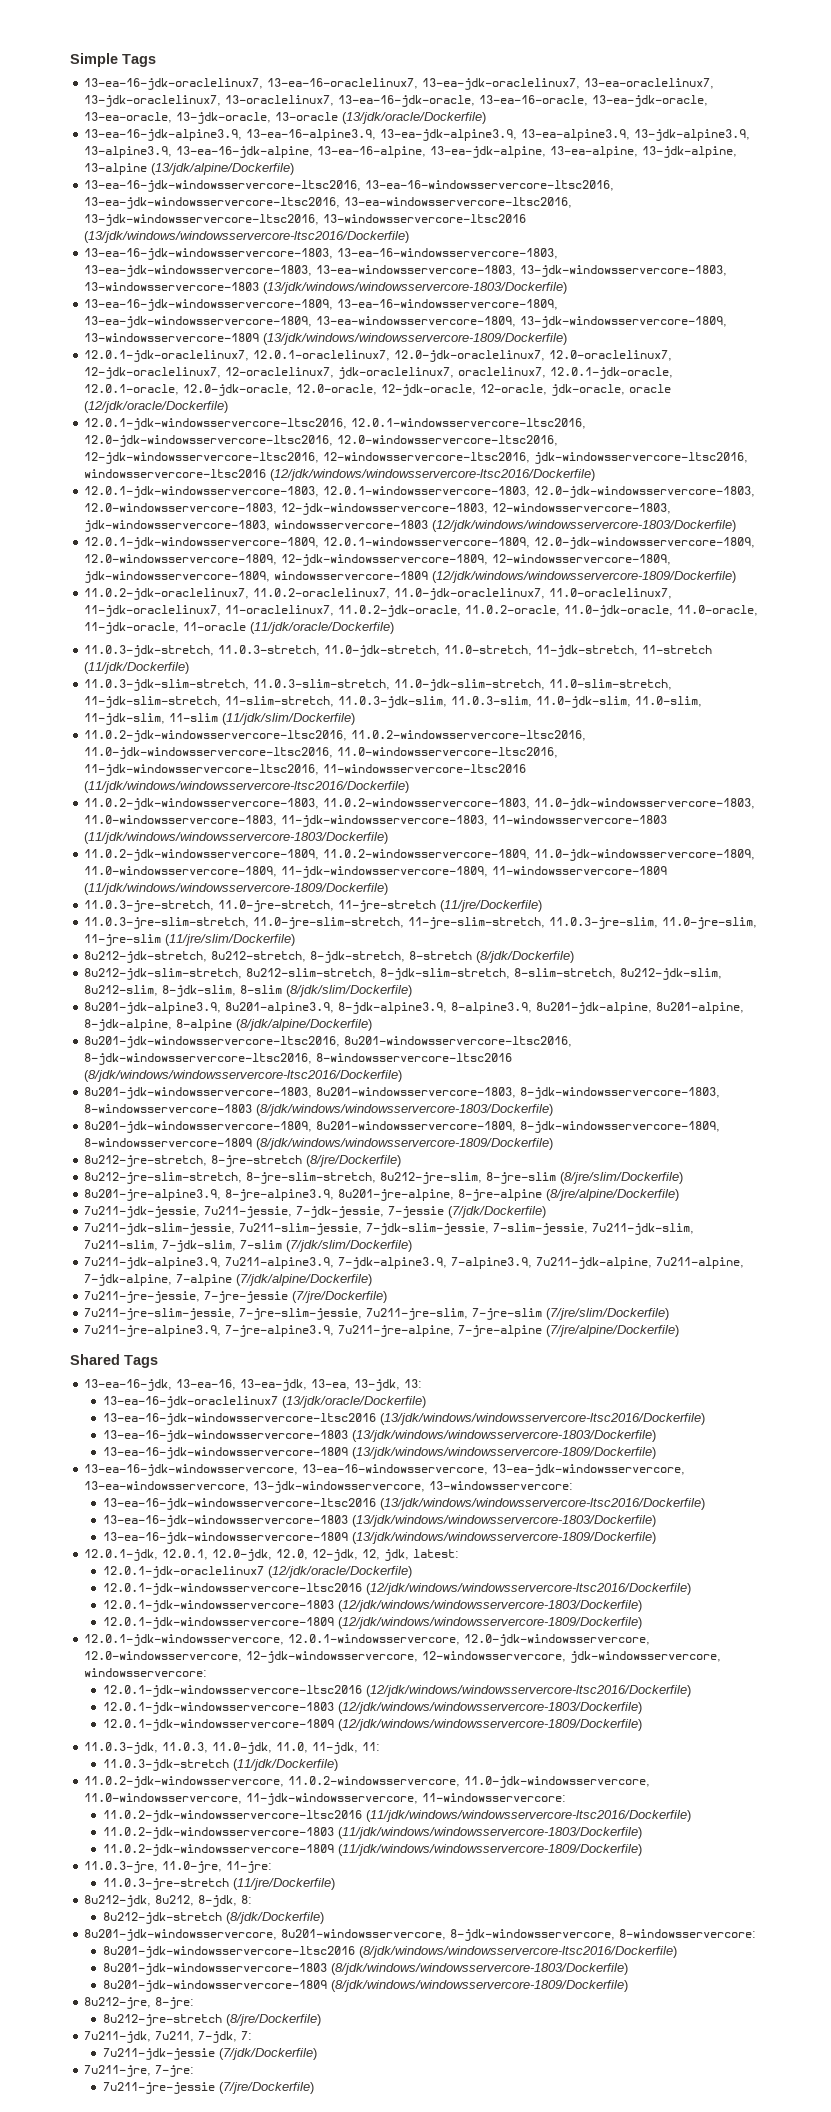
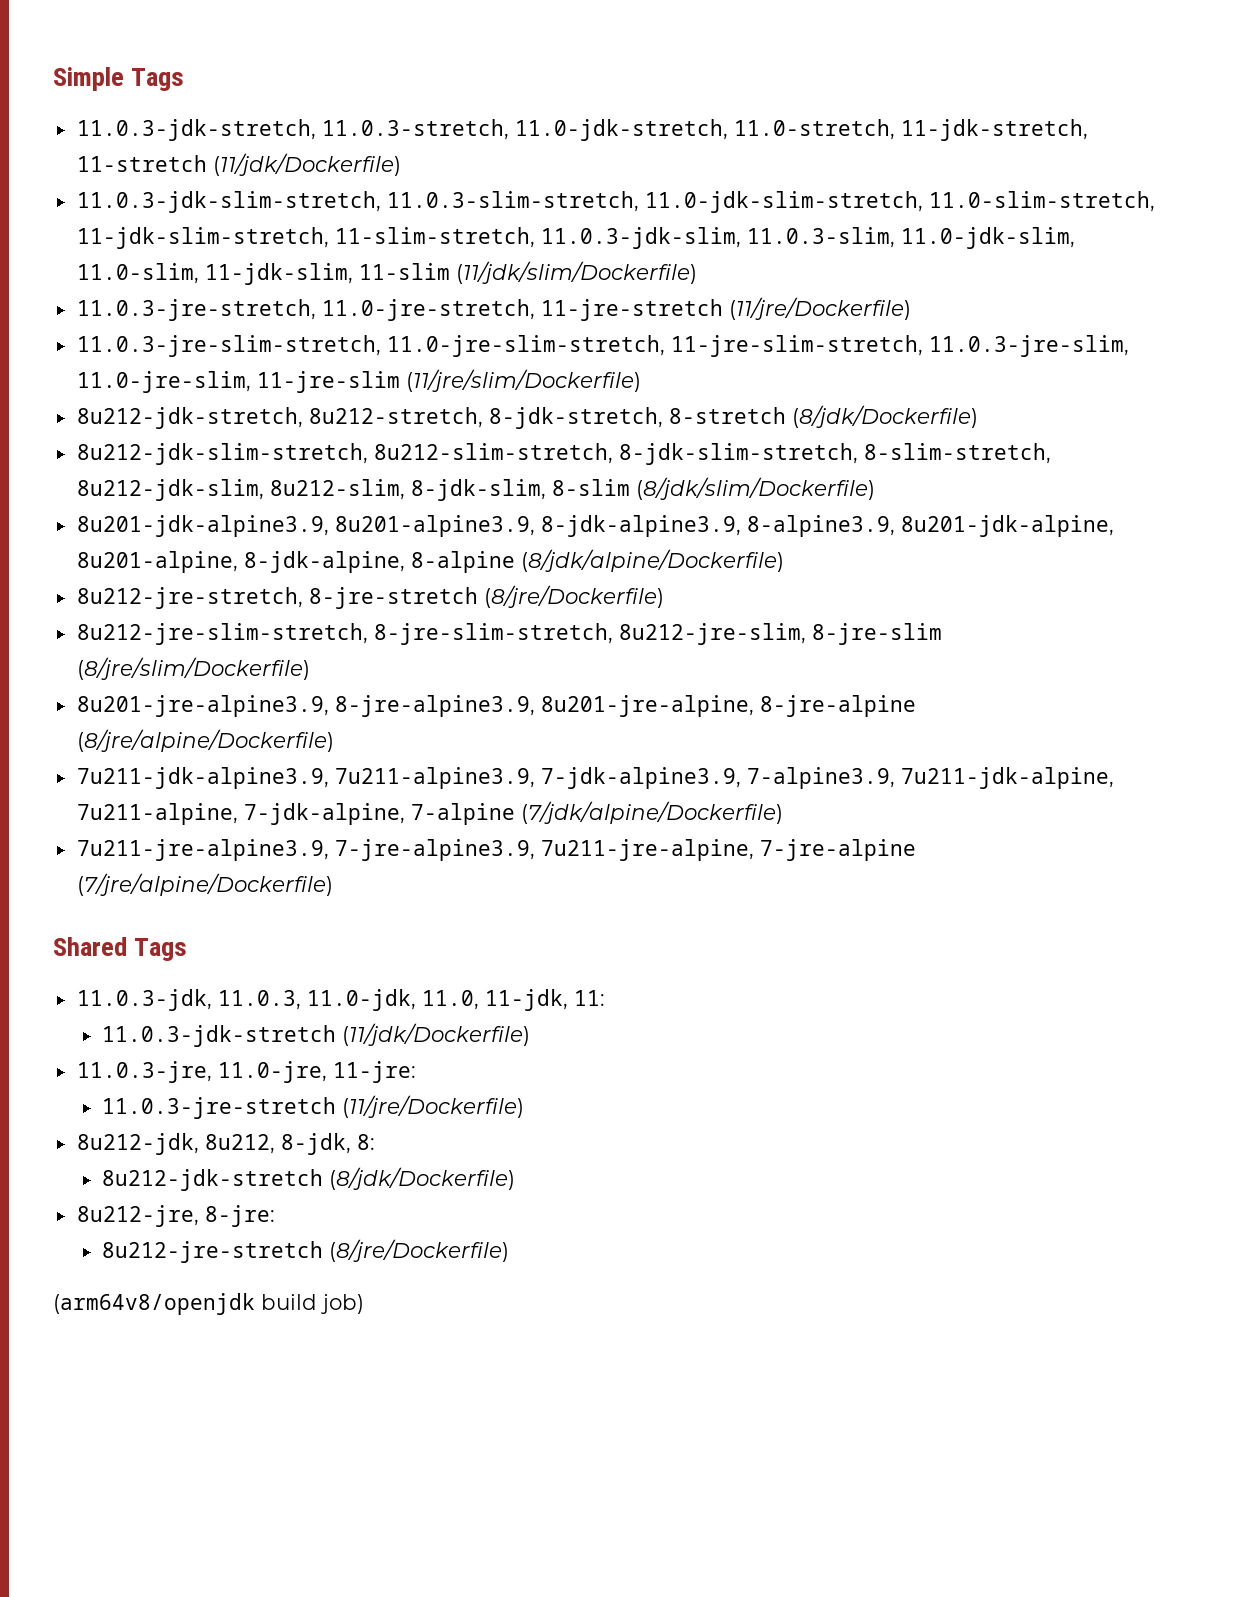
[84,78,715,90] [84,95,709,107] [84,112,487,124] [84,129,751,141] [84,146,738,158] [84,163,295,175] [84,180,615,192] [84,197,573,209] [84,214,527,226] [84,231,410,243] [84,248,559,260] [84,265,728,277] [84,282,568,294] [84,299,559,311] [84,316,728,328] [84,333,568,345] [84,350,673,362] [84,367,674,379] [84,384,672,396] [84,401,229,413] [84,418,587,430] [84,435,559,447] [84,452,749,464] [84,469,596,481] [84,486,756,498] [84,503,672,515] [84,520,737,532] [84,537,756,549] [84,554,672,566] [84,571,737,583] [84,588,673,600] [84,605,759,617] [84,622,395,634] // 13-ea-16-jdk-oraclelinux7, 13-ea-16-oraclelinux7, 13-ea-jdk-oraclelinux7, 13-ea-oraclelinux7, 13-jdk-oraclelinux7, 13-oraclelinux7, 13-ea-16-jdk-oracle, 13-ea-16-oracle, 13-ea-jdk-oracle, 13-ea-oracle, 13-jdk-oracle, 13-oracle (13/jdk/oracle/Dockerfile) // 13-ea-16-jdk-alpine3.9, 13-ea-16-alpine3.9, 13-ea-jdk-alpine3.9, 13-ea-alpine3.9, 13-jdk-alpine3.9, 13-alpine3.9, 13-ea-16-jdk-alpine, 13-ea-16-alpine, 13-ea-jdk-alpine, 13-ea-alpine, 13-jdk-alpine, 13-alpine (13/jdk/alpine/Dockerfile) // 13-ea-16-jdk-windowsservercore-ltsc2016, 13-ea-16-windowsservercore-ltsc2016, 13-ea-jdk-windowsservercore-ltsc2016, 13-ea-windowsservercore-ltsc2016, 13-jdk-windowsservercore-ltsc2016, 13-windowsservercore-ltsc2016 (13/jdk/windows/windowsservercore-ltsc2016/Dockerfile) // 13-ea-16-jdk-windowsservercore-1803, 13-ea-16-windowsservercore-1803, 13-ea-jdk-windowsservercore-1803, 13-ea-windowsservercore-1803, 13-jdk-windowsservercore-1803, 13-windowsservercore-1803 (13/jdk/windows/windowsservercore-1803/Dockerfile) // 13-ea-16-jdk-windowsservercore-1809, 13-ea-16-windowsservercore-1809, 13-ea-jdk-windowsservercore-1809, 13-ea-windowsservercore-1809, 13-jdk-windowsservercore-1809, 13-windowsservercore-1809 (13/jdk/windows/windowsservercore-1809/Dockerfile) // 12.0.1-jdk-oraclelinux7, 12.0.1-oraclelinux7, 12.0-jdk-oraclelinux7, 12.0-oraclelinux7, 12-jdk-oraclelinux7, 12-oraclelinux7, jdk-oraclelinux7, oraclelinux7, 12.0.1-jdk-oracle, 12.0.1-oracle, 12.0-jdk-oracle, 12.0-oracle, 12-jdk-oracle, 12-oracle, jdk-oracle, oracle (12/jdk/oracle/Dockerfile) // 12.0.1-jdk-windowsservercore-ltsc2016, 12.0.1-windowsservercore-ltsc2016, 12.0-jdk-windowsservercore-ltsc2016, 12.0-windowsservercore-ltsc2016, 12-jdk-windowsservercore-ltsc2016, 12-windowsservercore-ltsc2016, jdk-windowsservercore-ltsc2016, windowsservercore-ltsc2016 (12/jdk/windows/windowsservercore-ltsc2016/Dockerfile) // 12.0.1-jdk-windowsservercore-1803, 12.0.1-windowsservercore-1803, 12.0-jdk-windowsservercore-1803, 12.0-windowsservercore-1803, 12-jdk-windowsservercore-1803, 12-windowsservercore-1803, jdk-windowsservercore-1803, windowsservercore-1803 (12/jdk/windows/windowsservercore-1803/Dockerfile) // 12.0.1-jdk-windowsservercore-1809, 12.0.1-windowsservercore-1809, 12.0-jdk-windowsservercore-1809, 12.0-windowsservercore-1809, 12-jdk-windowsservercore-1809, 12-windowsservercore-1809, jdk-windowsservercore-1809, windowsservercore-1809 (12/jdk/windows/windowsservercore-1809/Dockerfile) // 11.0.2-jdk-oraclelinux7, 11.0.2-oraclelinux7, 11.0-jdk-oraclelinux7, 11.0-oraclelinux7, 11-jdk-oraclelinux7, 11-oraclelinux7, 11.0.2-jdk-oracle, 11.0.2-oracle, 11.0-jdk-oracle, 11.0-oracle, 11-jdk-oracle, 11-oracle (11/jdk/oracle/Dockerfile) -> (185, 79) none
[84,730,587,742] [84,747,559,759] [84,764,527,776] [84,781,410,793] [84,798,756,810] [84,815,668,827] [84,832,389,844] [84,849,756,861] [84,866,668,878] [84,883,389,895] // 11.0.2-jdk-windowsservercore-ltsc2016, 11.0.2-windowsservercore-ltsc2016, 11.0-jdk-windowsservercore-ltsc2016, 11.0-windowsservercore-ltsc2016, 11-jdk-windowsservercore-ltsc2016, 11-windowsservercore-ltsc2016 (11/jdk/windows/windowsservercore-ltsc2016/Dockerfile) // 11.0.2-jdk-windowsservercore-1803, 11.0.2-windowsservercore-1803, 11.0-jdk-windowsservercore-1803, 11.0-windowsservercore-1803, 11-jdk-windowsservercore-1803, 11-windowsservercore-1803 (11/jdk/windows/windowsservercore-1803/Dockerfile) // 11.0.2-jdk-windowsservercore-1809, 11.0.2-windowsservercore-1809, 11.0-jdk-windowsservercore-1809, 11.0-windowsservercore-1809, 11-jdk-windowsservercore-1809, 11-windowsservercore-1809 (11/jdk/windows/windowsservercore-1809/Dockerfile) -> (697, 272) none
[84,1036,573,1048] [84,1053,513,1065] [84,1070,403,1082] [84,1087,721,1099] [84,1104,554,1116] [84,1121,721,1133] [84,1138,554,1150] // 8u201-jdk-windowsservercore-ltsc2016, 8u201-windowsservercore-ltsc2016, 8-jdk-windowsservercore-ltsc2016, 8-windowsservercore-ltsc2016 (8/jdk/windows/windowsservercore-ltsc2016/Dockerfile) // 8u201-jdk-windowsservercore-1803, 8u201-windowsservercore-1803, 8-jdk-windowsservercore-1803, 8-windowsservercore-1803 (8/jdk/windows/windowsservercore-1803/Dockerfile) // 8u201-jdk-windowsservercore-1809, 8u201-windowsservercore-1809, 8-jdk-windowsservercore-1809, 8-windowsservercore-1809 (8/jdk/windows/windowsservercore-1809/Dockerfile) -> (784, 560) none
[84,1206,547,1218] [84,1223,695,1235] [84,1240,413,1252] // 7u211-jdk-jessie, 7u211-jessie, 7-jdk-jessie, 7-jessie (7/jdk/Dockerfile) // 7u211-jdk-slim-jessie, 7u211-slim-jessie, 7-jdk-slim-jessie, 7-slim-jessie, 7u211-jdk-slim, 7u211-slim, 7-jdk-slim, 7-slim (7/jdk/slim/Dockerfile) -> (334, 740) none
[84,1291,388,1303] [84,1308,670,1320] // 7u211-jre-jessie, 7-jre-jessie (7/jre/Dockerfile) // 7u211-jre-slim-jessie, 7-jre-slim-jessie, 7u211-jre-slim, 7-jre-slim (7/jre/slim/Dockerfile) -> (783, 812) none
[84,1379,423,1391] [102,1396,426,1408] [102,1413,705,1425] [102,1430,656,1442] [102,1447,656,1459] [84,1464,686,1476] [84,1481,574,1493] [102,1498,705,1510] [102,1515,656,1527] [102,1532,656,1544] [84,1549,460,1561] [102,1566,412,1578] [102,1583,691,1595] [102,1600,642,1612] [102,1617,642,1629] [84,1634,651,1646] [84,1651,722,1663] [84,1668,208,1677] [102,1685,691,1697] [102,1702,642,1714] [102,1719,642,1731] // 13-ea-16-jdk, 13-ea-16, 13-ea-jdk, 13-ea, 13-jdk, 13: // 13-ea-16-jdk-oraclelinux7 (13/jdk/oracle/Dockerfile) // 13-ea-16-jdk-windowsservercore-ltsc2016 (13/jdk/windows/windowsservercore-ltsc2016/Dockerfile) // 13-ea-16-jdk-windowsservercore-1803 (13/jdk/windows/windowsservercore-1803/Dockerfile) // 13-ea-16-jdk-windowsservercore-1809 (13/jdk/windows/windowsservercore-1809/Dockerfile) // 13-ea-16-jdk-windowsservercore, 13-ea-16-windowsservercore, 13-ea-jdk-windowsservercore, 13-ea-windowsservercore, 13-jdk-windowsservercore, 13-windowsservercore: // 13-ea-16-jdk-windowsservercore-ltsc2016 (13/jdk/windows/windowsservercore-ltsc2016/Dockerfile) // 13-ea-16-jdk-windowsservercore-1803 (13/jdk/windows/windowsservercore-1803/Dockerfile) // 13-ea-16-jdk-windowsservercore-1809 (13/jdk/windows/windowsservercore-1809/Dockerfile) // 12.0.1-jdk, 12.0.1, 12.0-jdk, 12.0, 12-jdk, 12, jdk, latest: // 12.0.1-jdk-oraclelinux7 (12/jdk/oracle/Dockerfile) // 12.0.1-jdk-windowsservercore-ltsc2016 (12/jdk/windows/windowsservercore-ltsc2016/Dockerfile) // 12.0.1-jdk-windowsservercore-1803 (12/jdk/windows/windowsservercore-1803/Dockerfile) // 12.0.1-jdk-windowsservercore-1809 (12/jdk/windows/windowsservercore-1809/Dockerfile) // 12.0.1-jdk-windowsservercore, 12.0.1-windowsservercore, 12.0-jdk-windowsservercore, 12.0-windowsservercore, 12-jdk-windowsservercore, 12-windowsservercore, jdk-windowsservercore, windowsservercore: // 12.0.1-jdk-windowsservercore-ltsc2016 (12/jdk/windows/windowsservercore-ltsc2016/Dockerfile) // 12.0.1-jdk-windowsservercore-1803 (12/jdk/windows/windowsservercore-1803/Dockerfile) // 12.0.1-jdk-windowsservercore-1809 (12/jdk/windows/windowsservercore-1809/Dockerfile) -> (188, 949) none
[84,1776,651,1788] [84,1793,567,1805] [102,1810,691,1822] [102,1827,642,1839] [102,1844,642,1856] // 11.0.2-jdk-windowsservercore, 11.0.2-windowsservercore, 11.0-jdk-windowsservercore, 11.0-windowsservercore, 11-jdk-windowsservercore, 11-windowsservercore: // 11.0.2-jdk-windowsservercore-ltsc2016 (11/jdk/windows/windowsservercore-ltsc2016/Dockerfile) // 11.0.2-jdk-windowsservercore-1803 (11/jdk/windows/windowsservercore-1803/Dockerfile) // 11.0.2-jdk-windowsservercore-1809 (11/jdk/windows/windowsservercore-1809/Dockerfile) -> (531, 1034) none
[84,1929,757,1941] [102,1946,677,1958] [102,1963,628,1975] [102,1980,628,1992] [84,1997,195,2009] [102,2014,321,2026] [84,2031,253,2043] [102,2048,317,2060] [84,2065,195,2077] [102,2082,314,2094] 8u201-jdk-windowsservercore, 8u201-windowsservercore, 8-jdk-windowsservercore, 8-windowsservercore: // 8u201-jdk-windowsservercore-ltsc2016 (8/jdk/windows/windowsservercore-ltsc2016/Dockerfile) // 8u201-jdk-windowsservercore-1803 (8/jdk/windows/windowsservercore-1803/Dockerfile) // 8u201-jdk-windowsservercore-1809 (8/jdk/windows/windowsservercore-1809/Dockerfile) // 8u212-jre, 8-jre: // 8u212-jre-stretch (8/jre/Dockerfile) // 7u211-jdk, 7u211, 7-jdk, 7: // 7u211-jdk-jessie (7/jdk/Dockerfile) // 7u211-jre, 7-jre: // 7u211-jre-jessie (7/jre/Dockerfile) -> [76,1205,275,1227] [102,1239,510,1263] [53,1293,364,1315] 8u212-jre, 8-jre: // 8u212-jre-stretch (8/jre/Dockerfile) // (arm64v8/openjdk build job)

